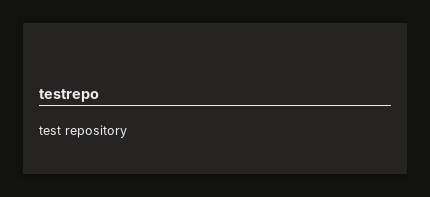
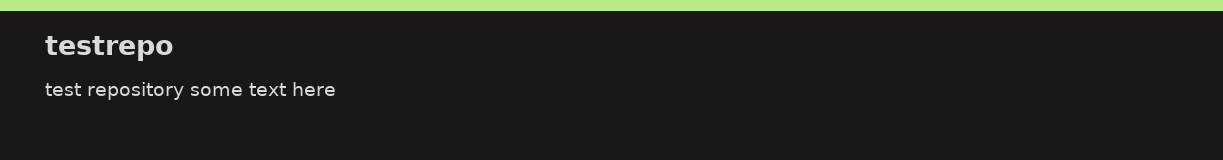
(127, 131) none -> [190,82,336,96] some text here

